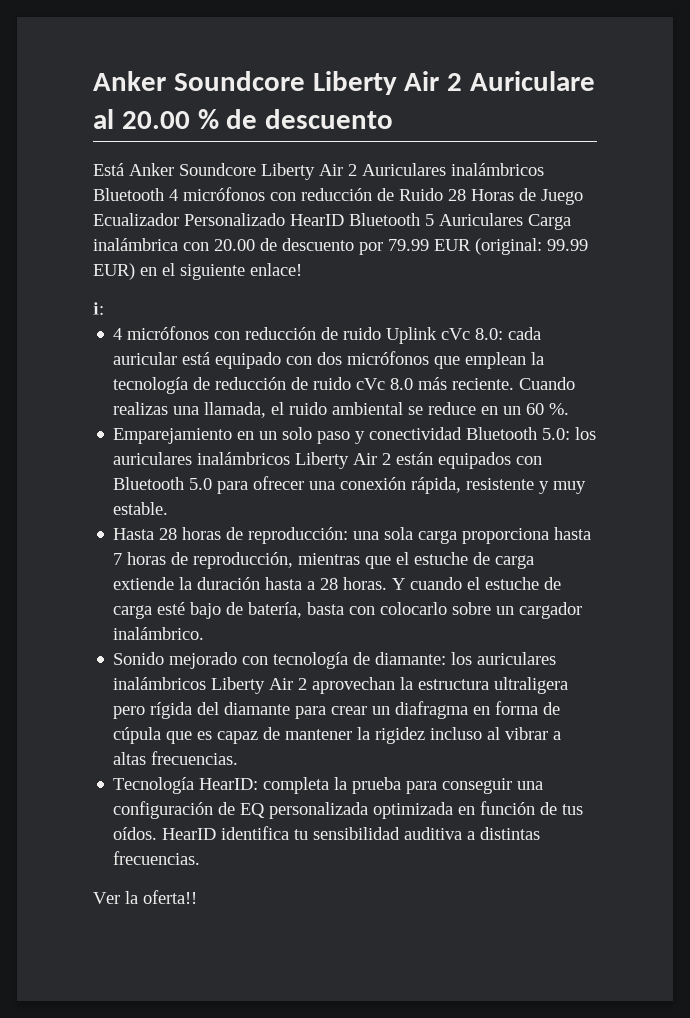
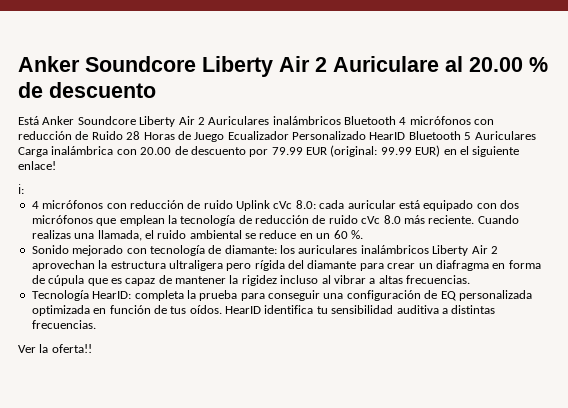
[113,427,597,444] [113,452,543,469] [113,476,587,494] [113,502,169,515] [113,527,592,544] [113,552,535,569] [113,577,562,590] [113,602,583,619] [113,627,205,640] // Emparejamiento en un solo paso y conectividad Bluetooth 5.0: los auriculares inalámbricos Liberty Air 2 están equipados con Bluetooth 5.0 para ofrecer una conexión rápida, resistente y muy estable. // Hasta 28 horas de reproducción: una sola carga proporciona hasta 7 horas de reproducción, mientras que el estuche de carga extiende la duración hasta a 28 horas. Y cuando el estuche de carga esté bajo de batería, basta con colocarlo sobre un cargador inalámbrico. -> (363, 234) none

